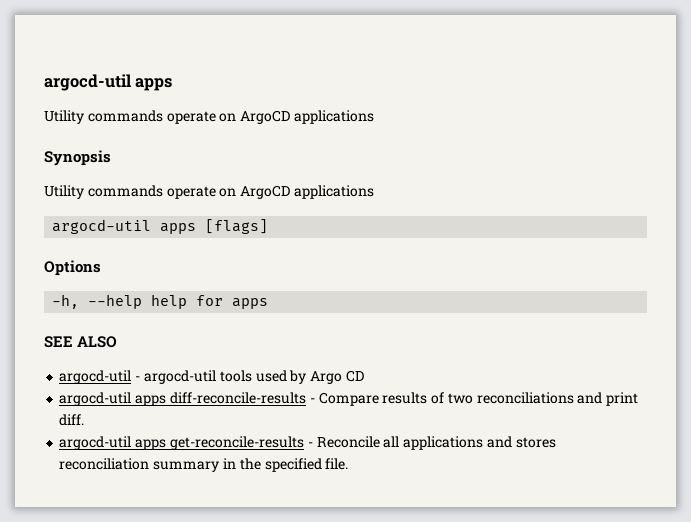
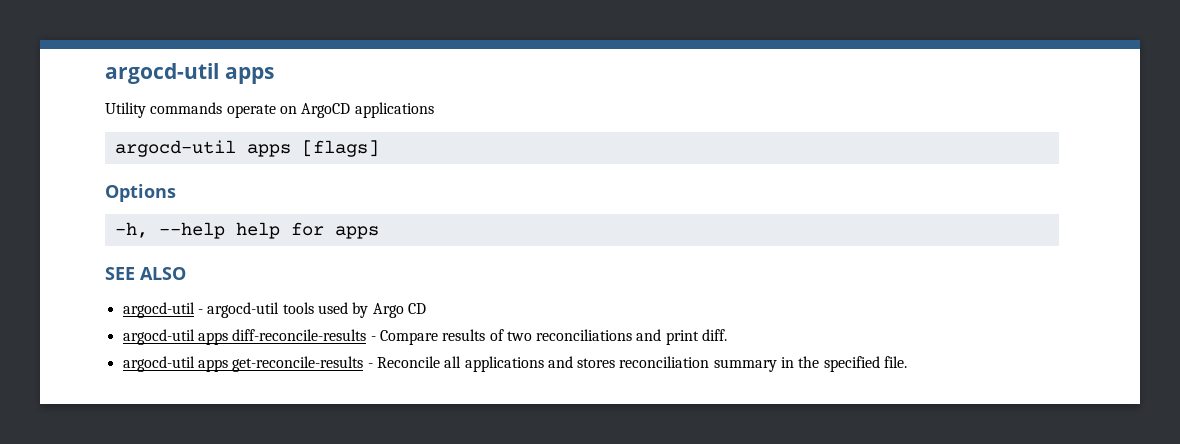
[44,150,111,166] [44,185,374,199] // Synopsis // Utility commands operate on ArgoCD applications -> (434, 110) none

